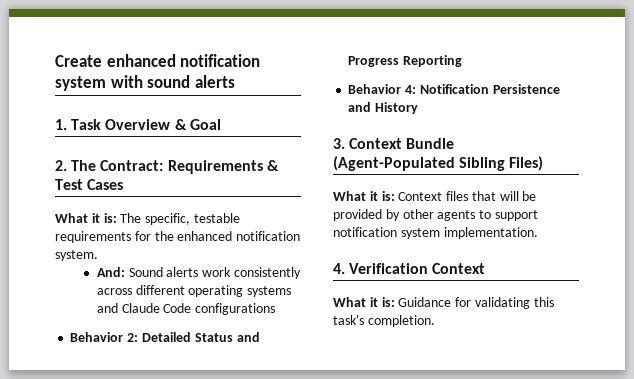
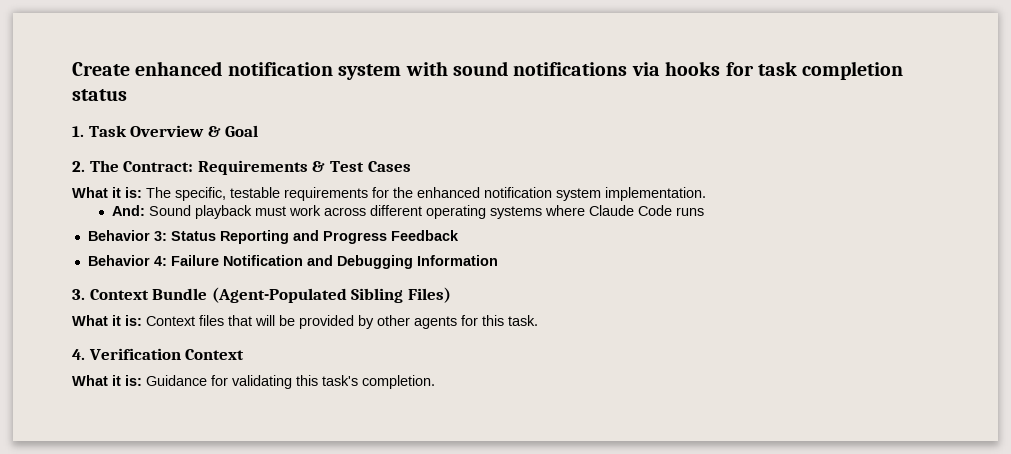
[194,75,235,88] alerts -> [513,61,904,80] [72,89,127,101] notifications via hooks for task completion status
[55,250,98,261] system. -> [556,187,706,201] system implementation.
[166,267,301,279] alerts work consistently -> [195,205,322,219] playback must work
[96,303,118,313] and -> [545,205,586,216] where
[195,303,276,315] [70,332,233,342] configurations // Behavior 2: Detailed Status -> [676,207,705,216] [87,230,289,244] runs // Behavior 3: Status Reporting
[403,55,463,67] Reporting -> [390,230,459,241] Feedback
[419,84,560,94] [348,102,419,114] Notification Persistence and History -> [170,255,498,269] Failure Notification and Debugging Information
[479,210,538,221] [333,227,538,239] to support notification system implementation. -> [461,315,538,326] for this task.

